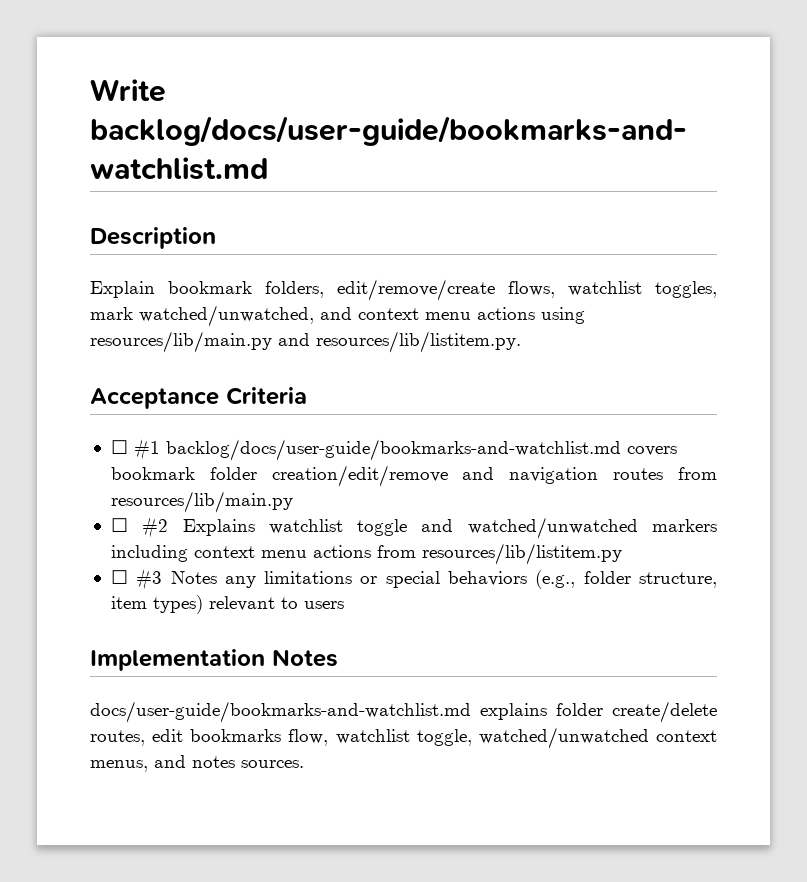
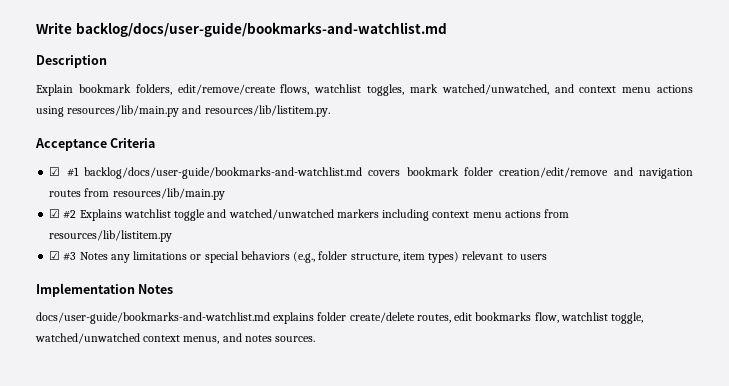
[110,440,128,454] ☐ -> [49,167,61,176] ☑
[110,518,128,532] ☐ -> [49,209,61,218] ☑
[110,570,128,584] ☐ -> [49,251,61,260] ☑

